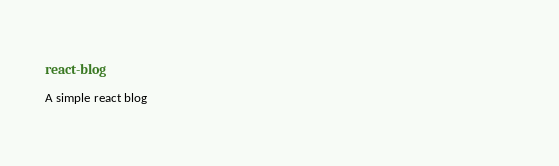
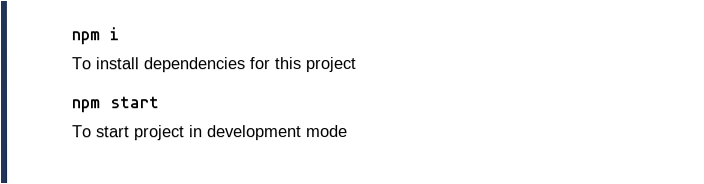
[45,63,106,77] [45,93,148,104] react-blog // A simple react blog -> [71,27,119,45] [71,56,356,73] [72,96,160,113] [72,125,348,141] npm i // To install dependencies for this project // npm start // To start project in development mode

